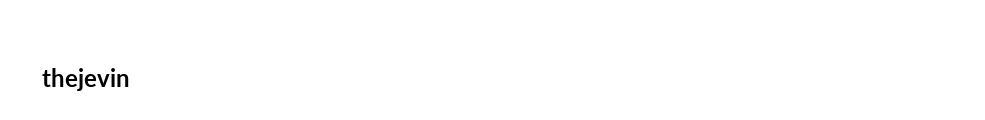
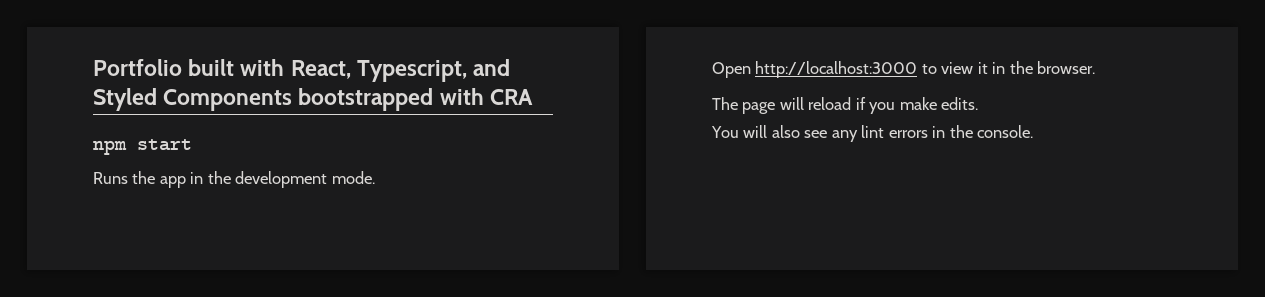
[42,68,130,91] thejevin -> [93,59,511,82] [93,88,533,111] [93,139,192,155] [93,171,375,188] [712,61,1096,78] [712,97,979,114] [711,125,1034,142] Portfolio built with React, Typescript, and Styled Components bootstrapped with CRA // npm start // Runs the app in the development mode. // Open http://localhost:3000 to view it in the browser. // The page will reload if you make edits. // You will also see any lint errors in the console.

